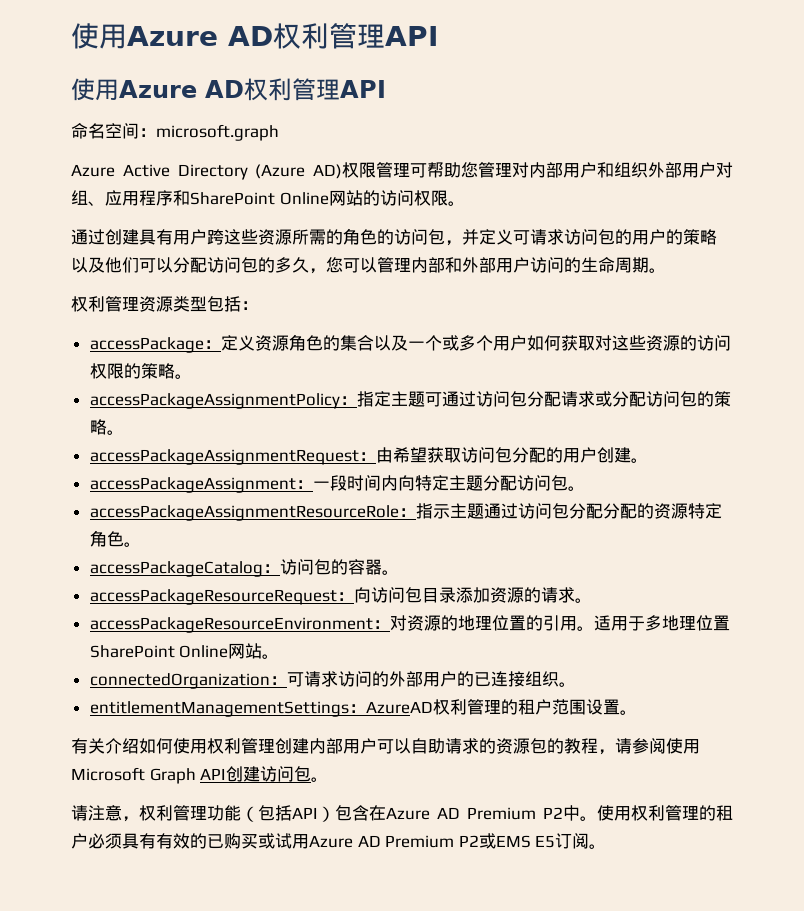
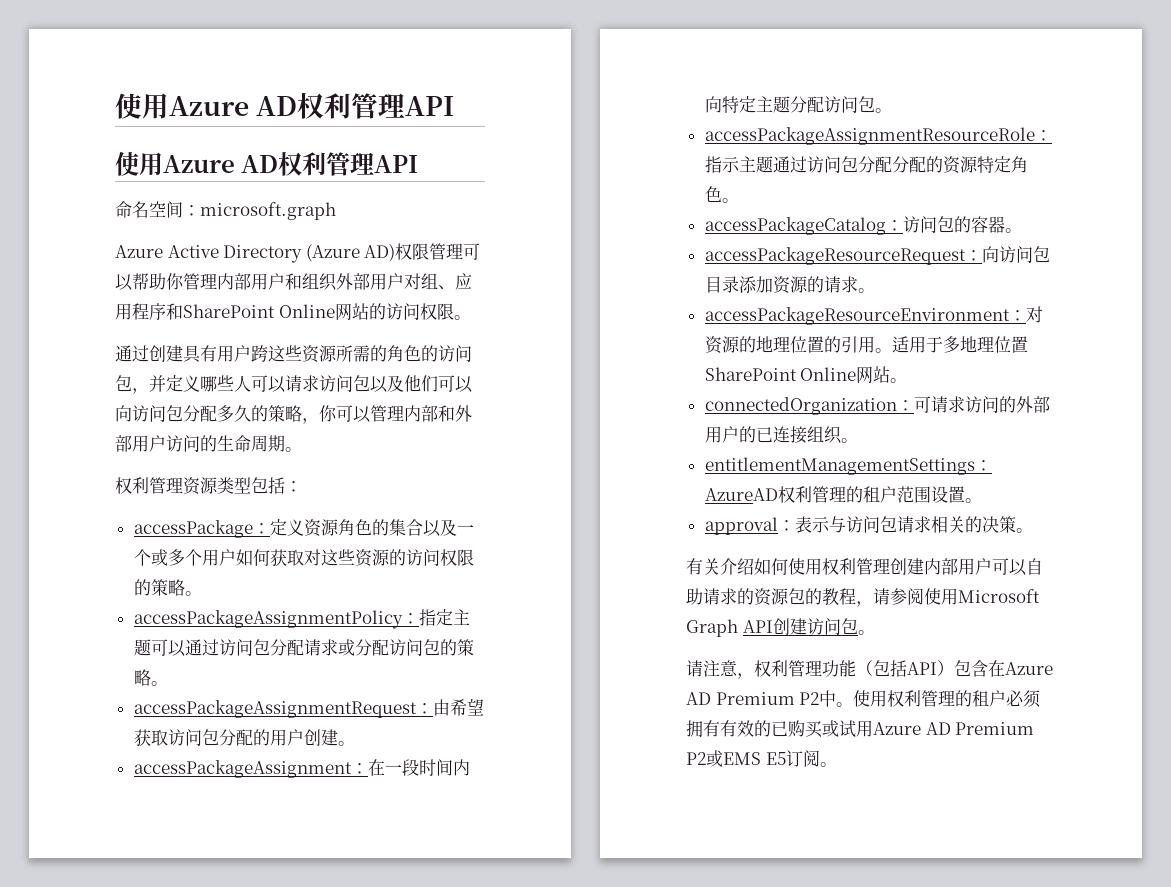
[427,162,529,178] 帮助您管理对 -> [115,273,217,291] 以帮助你管理
[513,229,717,245] [71,257,343,274] 可请求访问包的用户的策略以及他们可以分配访问包的多久，您 -> [200,375,473,393] [115,405,337,424] 哪些人可以请求访问包以及他们可以向访问包分配多久的策略，你
(442, 399) none -> [167,640,186,657] 以
(313, 484) none -> [367,759,385,776] 在
(637, 712) none -> [704,516,1033,535] // approval：表示与访问包请求相关的决策。
[122,833,139,849] 具 -> [686,720,703,737] 拥

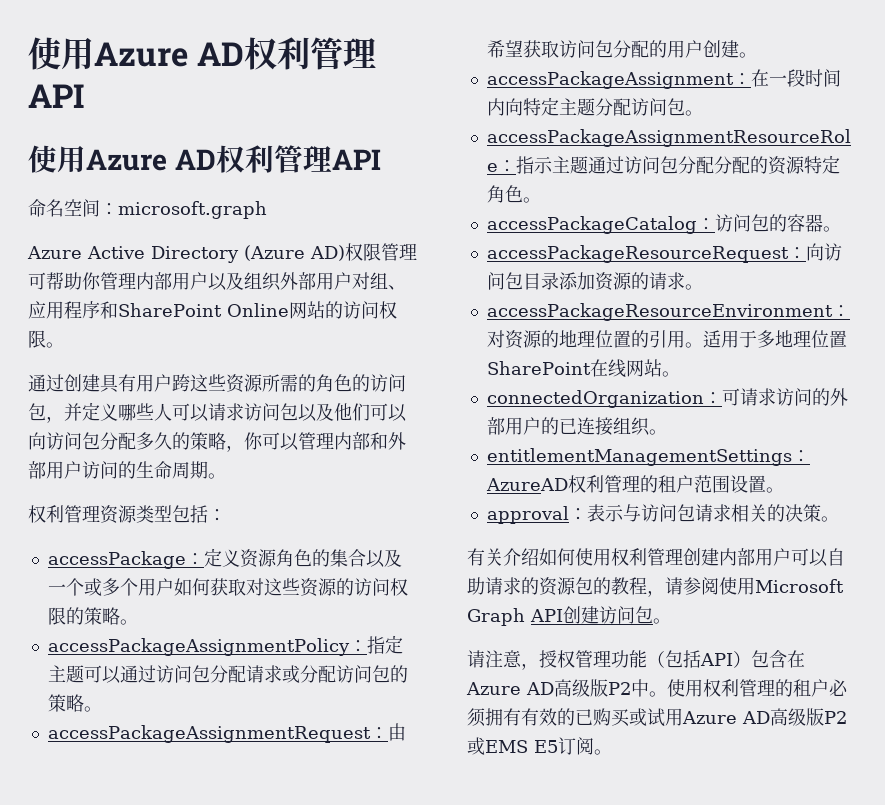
[115,274,133,291] 以 -> (46, 281) none
[285,273,302,290] 和 -> [208,272,244,291] 以及
[800,367,857,381] Online -> [589,359,626,378] 在线
[754,660,788,677] 权利 -> [539,650,575,668] 授权
[715,692,795,705] Premium -> [554,679,608,697] 高级版
[955,722,1035,735] Premium -> [770,708,824,726] 高级版

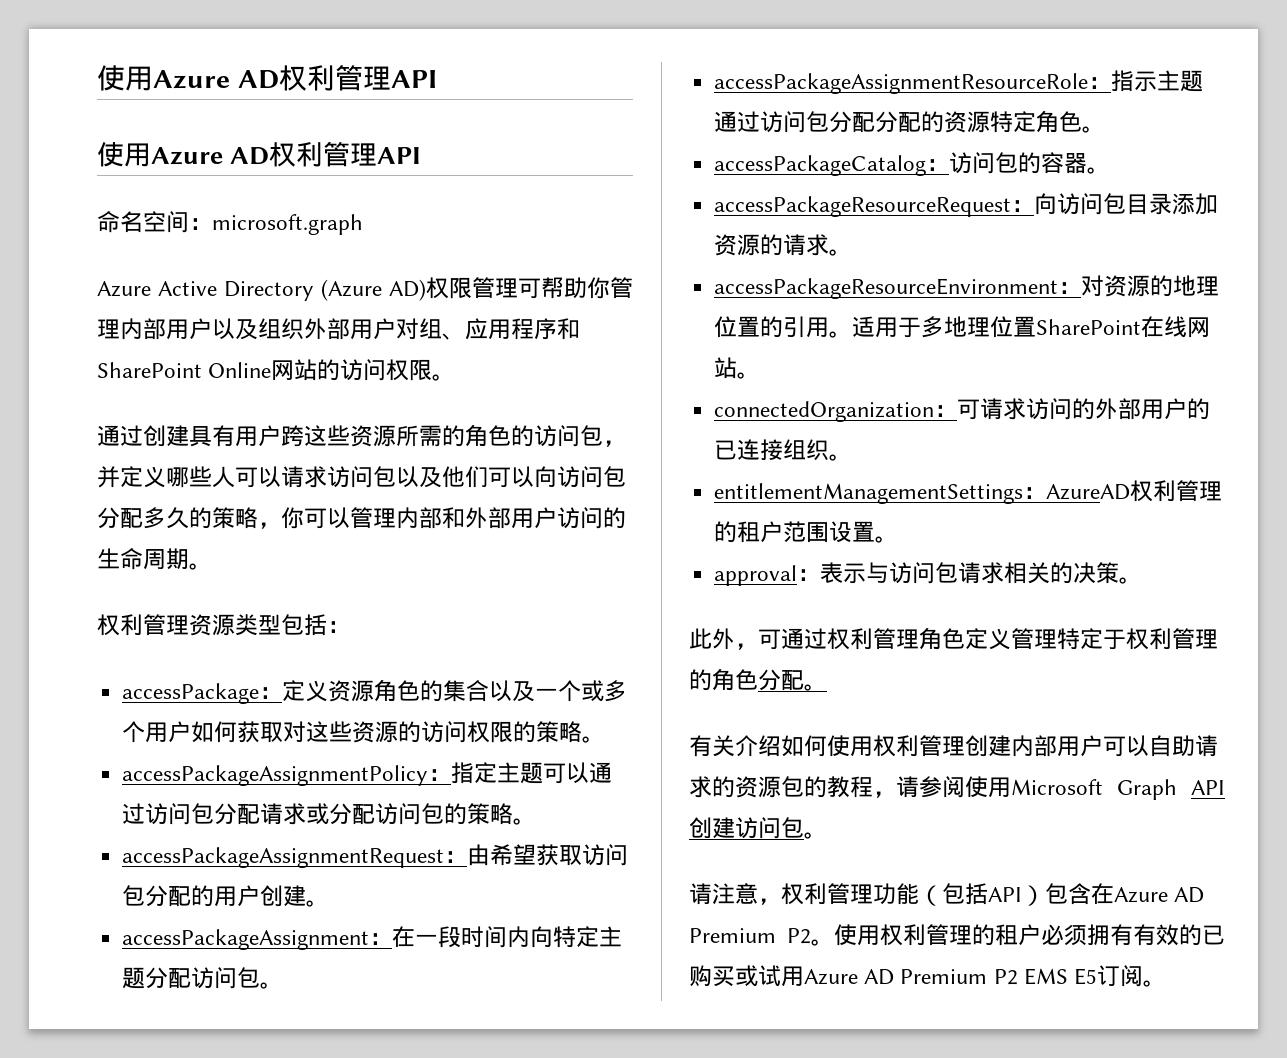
(839, 519) none -> [689,627,1218,650] [689,668,827,691] // 此外，可通过权利管理角色定义管理特定于权利管理的角色分配。
[539,650,575,668] 授权 -> [781,883,827,905] 权利
[554,679,649,697] 高级版P2中 -> [689,928,811,944] Premium P2
[770,708,847,726] [467,737,485,755] 高级版P2或 -> [900,969,1018,985] Premium P2

